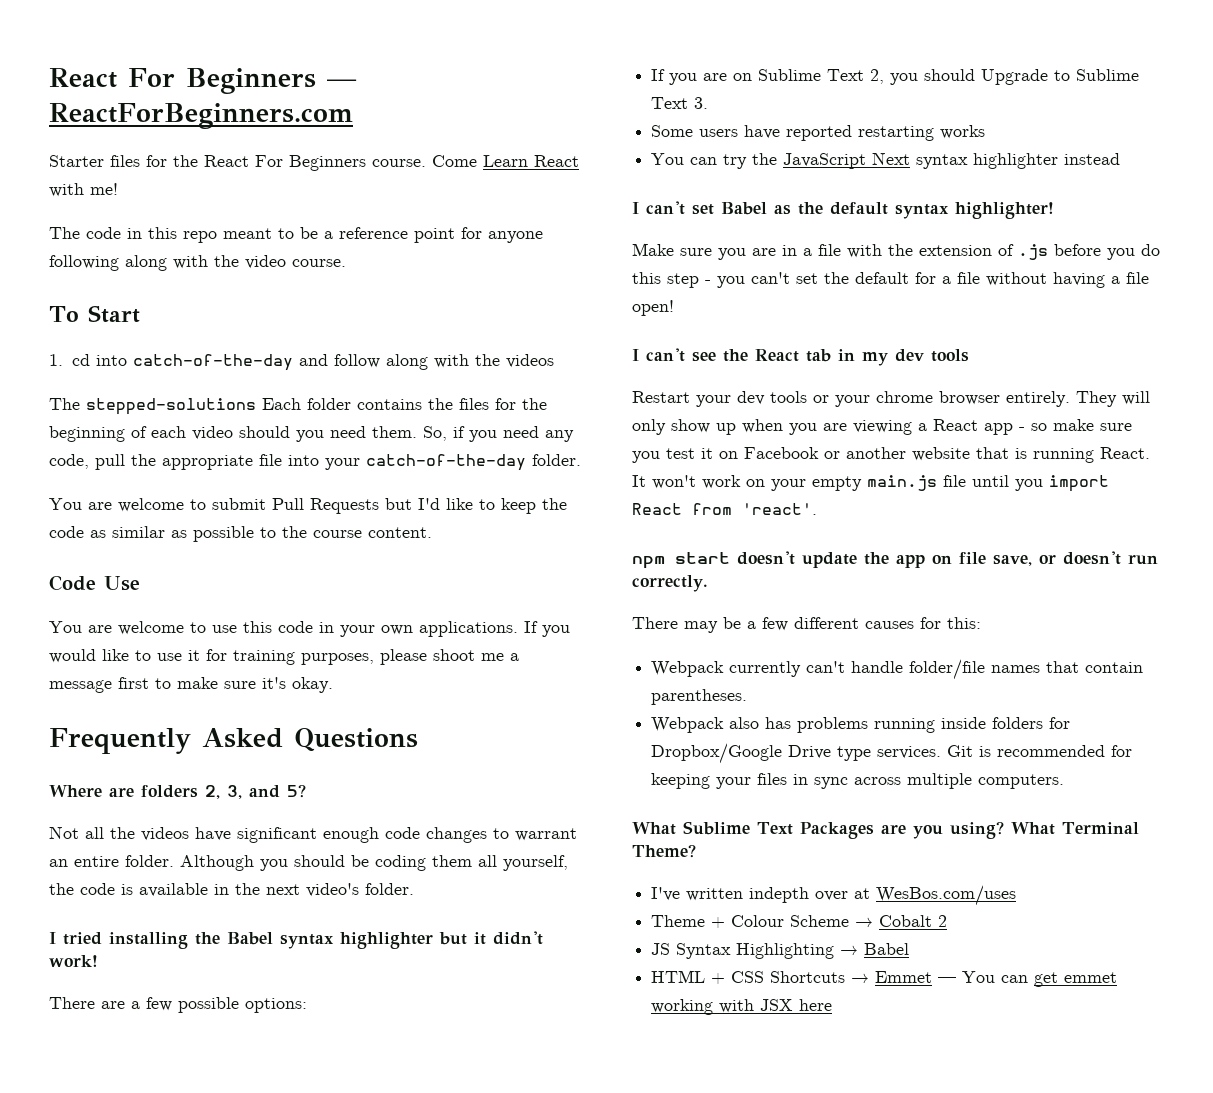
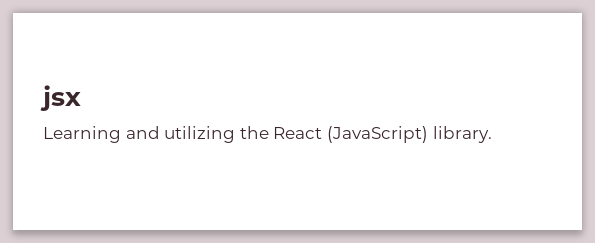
[49,68,357,94] [49,103,353,129] [49,155,579,171] [49,183,118,197] [49,227,543,243] [49,255,346,271] [49,305,140,323] [49,354,554,371] [49,398,547,415] [49,426,574,442] [49,454,581,471] [49,498,567,514] [49,526,432,542] [49,575,140,591] [49,621,570,637] [49,649,519,665] [49,677,333,693] [49,728,418,754] [49,784,306,799] [49,826,577,843] [49,855,568,871] [49,883,414,897] [49,931,543,949] [49,955,98,967] [49,997,307,1013] [651,69,1140,85] [651,97,709,109] [651,125,986,141] [651,152,1121,169] [632,201,1054,219] [632,243,1160,260] [632,272,1149,288] [632,300,674,316] [632,348,969,366] [632,391,1150,407] [632,419,1132,435] [632,447,1150,463] [632,475,1109,492] [632,503,817,515] [632,551,1158,569] [632,575,708,592] [632,617,981,633] [651,659,1144,680] [651,689,748,705] [651,717,1071,733] [651,743,1133,764] [651,773,1065,789] [632,821,1139,839] [632,844,696,858] [651,885,1017,906] [651,915,948,928] [651,943,910,959] [651,970,1118,987] [651,999,833,1015] React For Beginners — ReactForBeginners.com // Starter files for the React For Beginners course. Come Learn React with me! // The code in this repo meant to be a reference point for anyone following along with the video course. // To Start // 1. cd into catch-of-the-day and follow along with the videos // The stepped-solutions Each folder contains the files for the beginning of each video should you need them. So, if you need any code, pull the appropriate file into your catch-of-the-day folder. // You are welcome to submit Pull Requests but I'd like to keep the code as similar as possible to the course content. // Code Use // You are welcome to use this code in your own applications. If you would like to use it for training purposes, please shoot me a message first to make sure it's okay. // Frequently Asked Questions // Where are folders 2, 3, and 5? // Not all the videos have significant enough code changes to warrant an entire folder. Although you should be coding them all yourself, the code is available in the next video's folder. // I tried installing the Babel syntax highlighter but it didn't work! // There are a few possible options: // If you are on Sublime Text 2, you should Upgrade to Sublime Text 3. // Some users have reported restarting works // You can try the JavaScript Next syntax highlighter instead // I can't set Babel as the default syntax highlighter! // Make sure you are in a file with the extension of .js before you do this step - you can't set the default for a file without having a file open! // I can't see the React tab in my dev tools // Restart your dev tools or your chrome browser entirely. They will only show up when you are viewing a React app - so make sure you test it on Facebook or another website that is running React. It won't work on your empty main.js file until you import React from 'react'. // npm start doesn't update the app on file save, or doesn't run correctly. // There may be a few different causes for this: // Webpack currently can't handle folder/file names that contain parentheses. // Webpack also has problems running inside folders for Dropbox/Google Drive type services. Git is recommended for keeping your files in sync across multiple computers. // What Sublime Text Packages are you using? What Terminal Theme? // I've written indepth over at WesBos.com/uses // Theme + Colour Scheme → Cobalt 2 // JS Syntax Highlighting → Babel // HTML + CSS Shortcuts → Emmet — You can get emmet working with JSX here -> [40,85,81,111] [43,126,492,143] jsx // Learning and utilizing the React (JavaScript) library.

